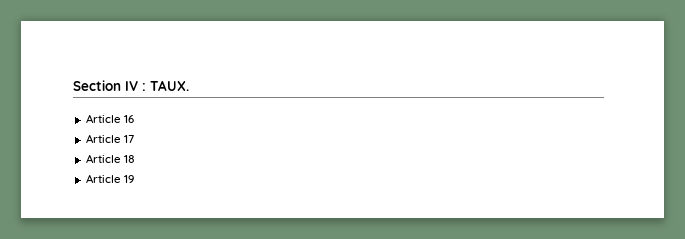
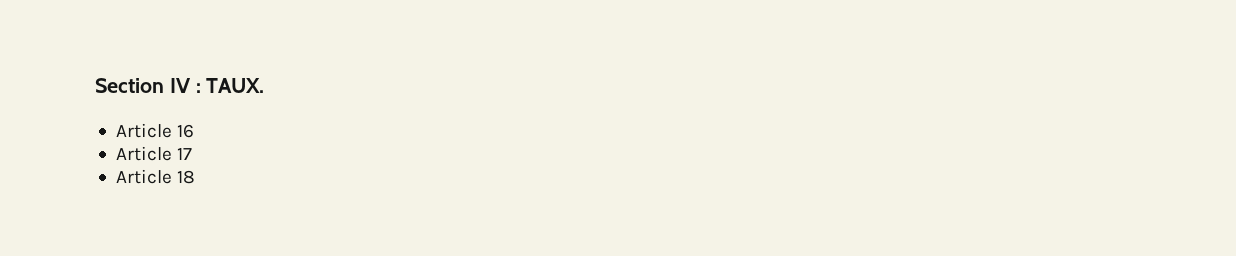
[85,174,134,183] // Article 19 -> (196, 177) none

